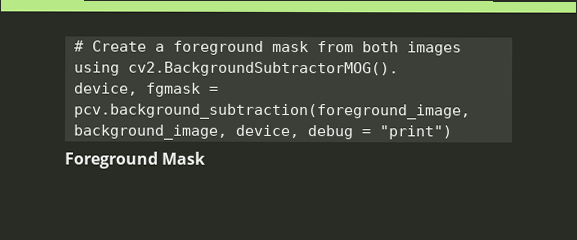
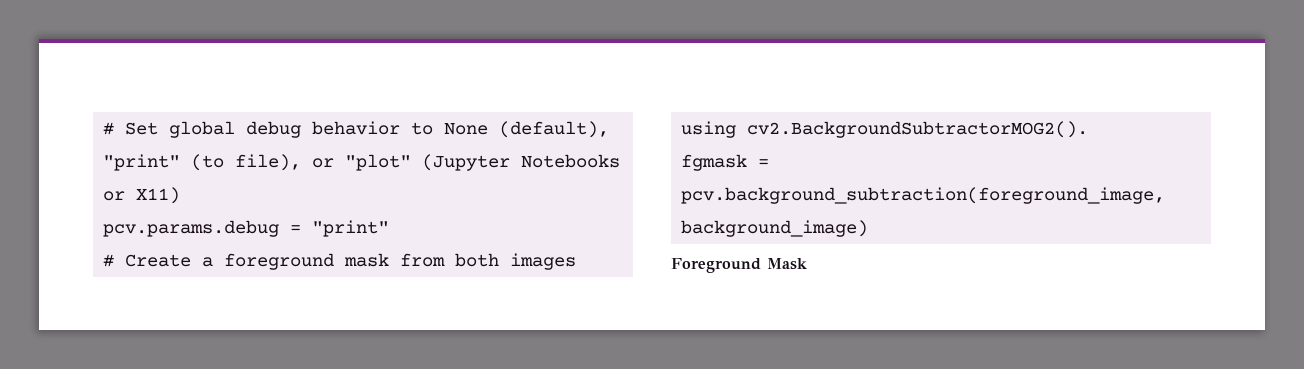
[74,40,85,52] # -> [102,121,609,138] [102,154,620,171] [102,187,180,204] [102,220,389,237] [102,254,114,267] # Set global debug behavior to None (default), "print" (to file), or "plot" (Jupyter Notebooks or X11) // pcv.params.debug = "print" // #
[128,61,400,77] [74,82,139,96] cv2.BackgroundSubtractorMOG(). // device, -> [746,121,1088,138] cv2.BackgroundSubtractorMOG2(). //
[73,124,453,140] background_image, device, debug = "print") -> [680,220,868,237] background_image)

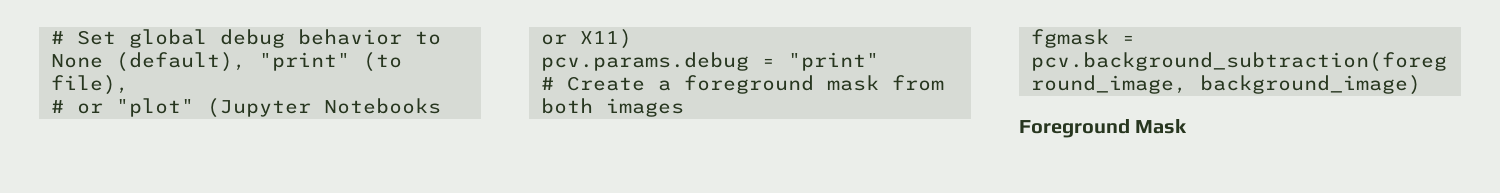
(301, 162) none -> [51,100,64,113] // #
[680,121,1088,138] using cv2.BackgroundSubtractorMOG2(). -> (684, 107) none

